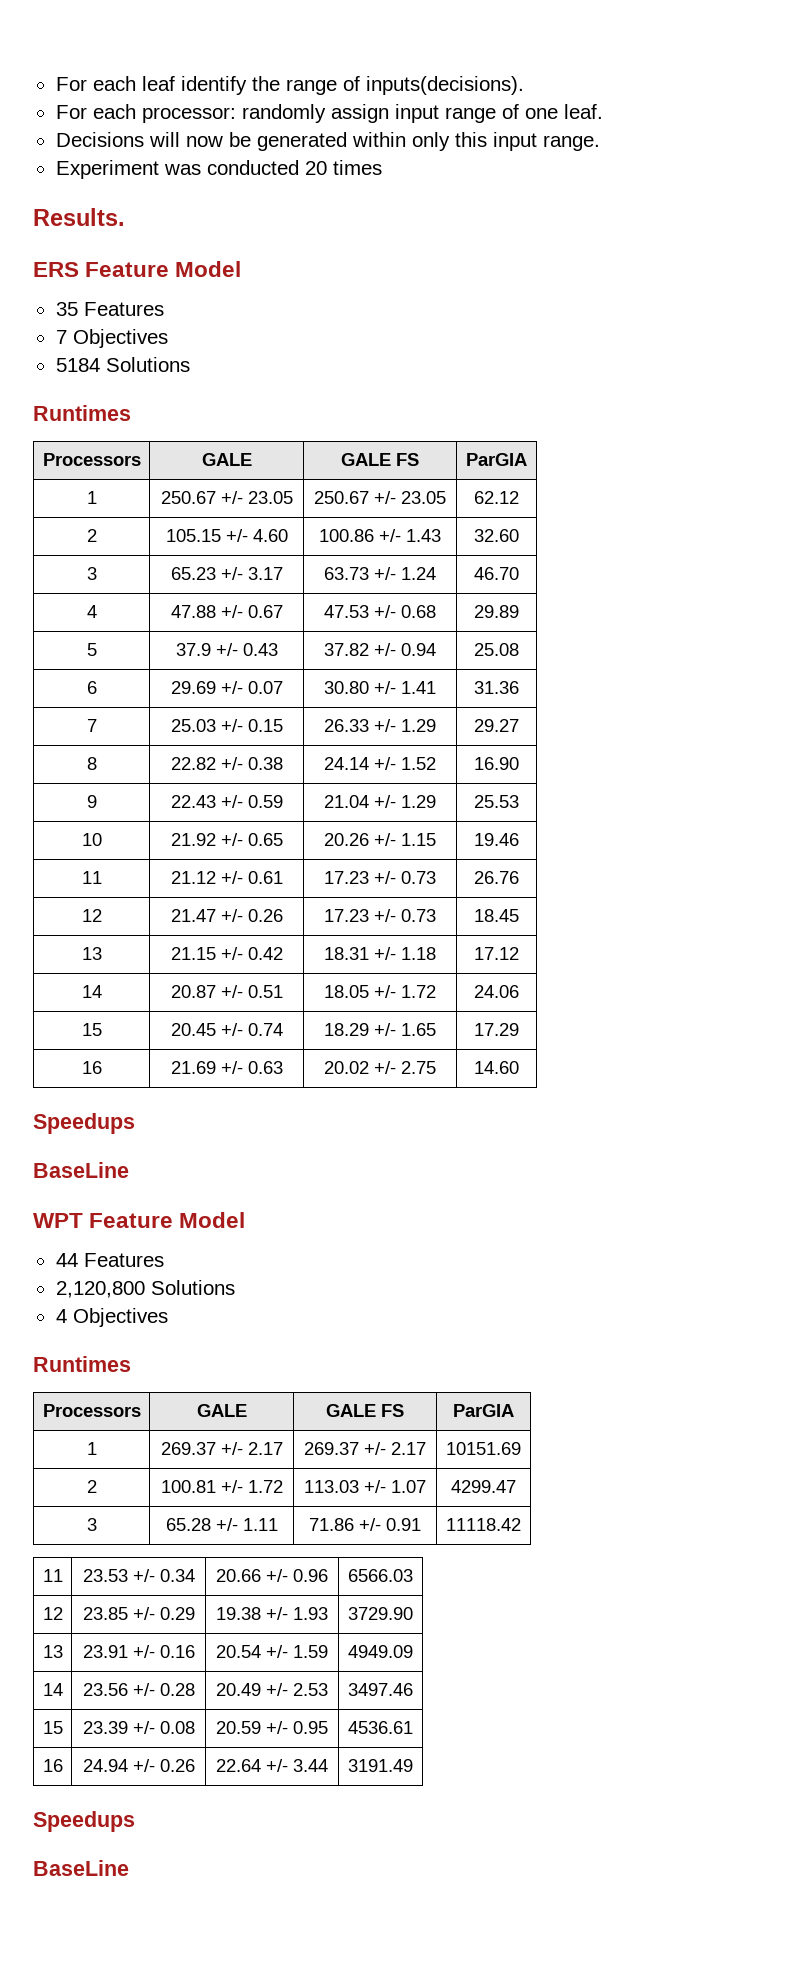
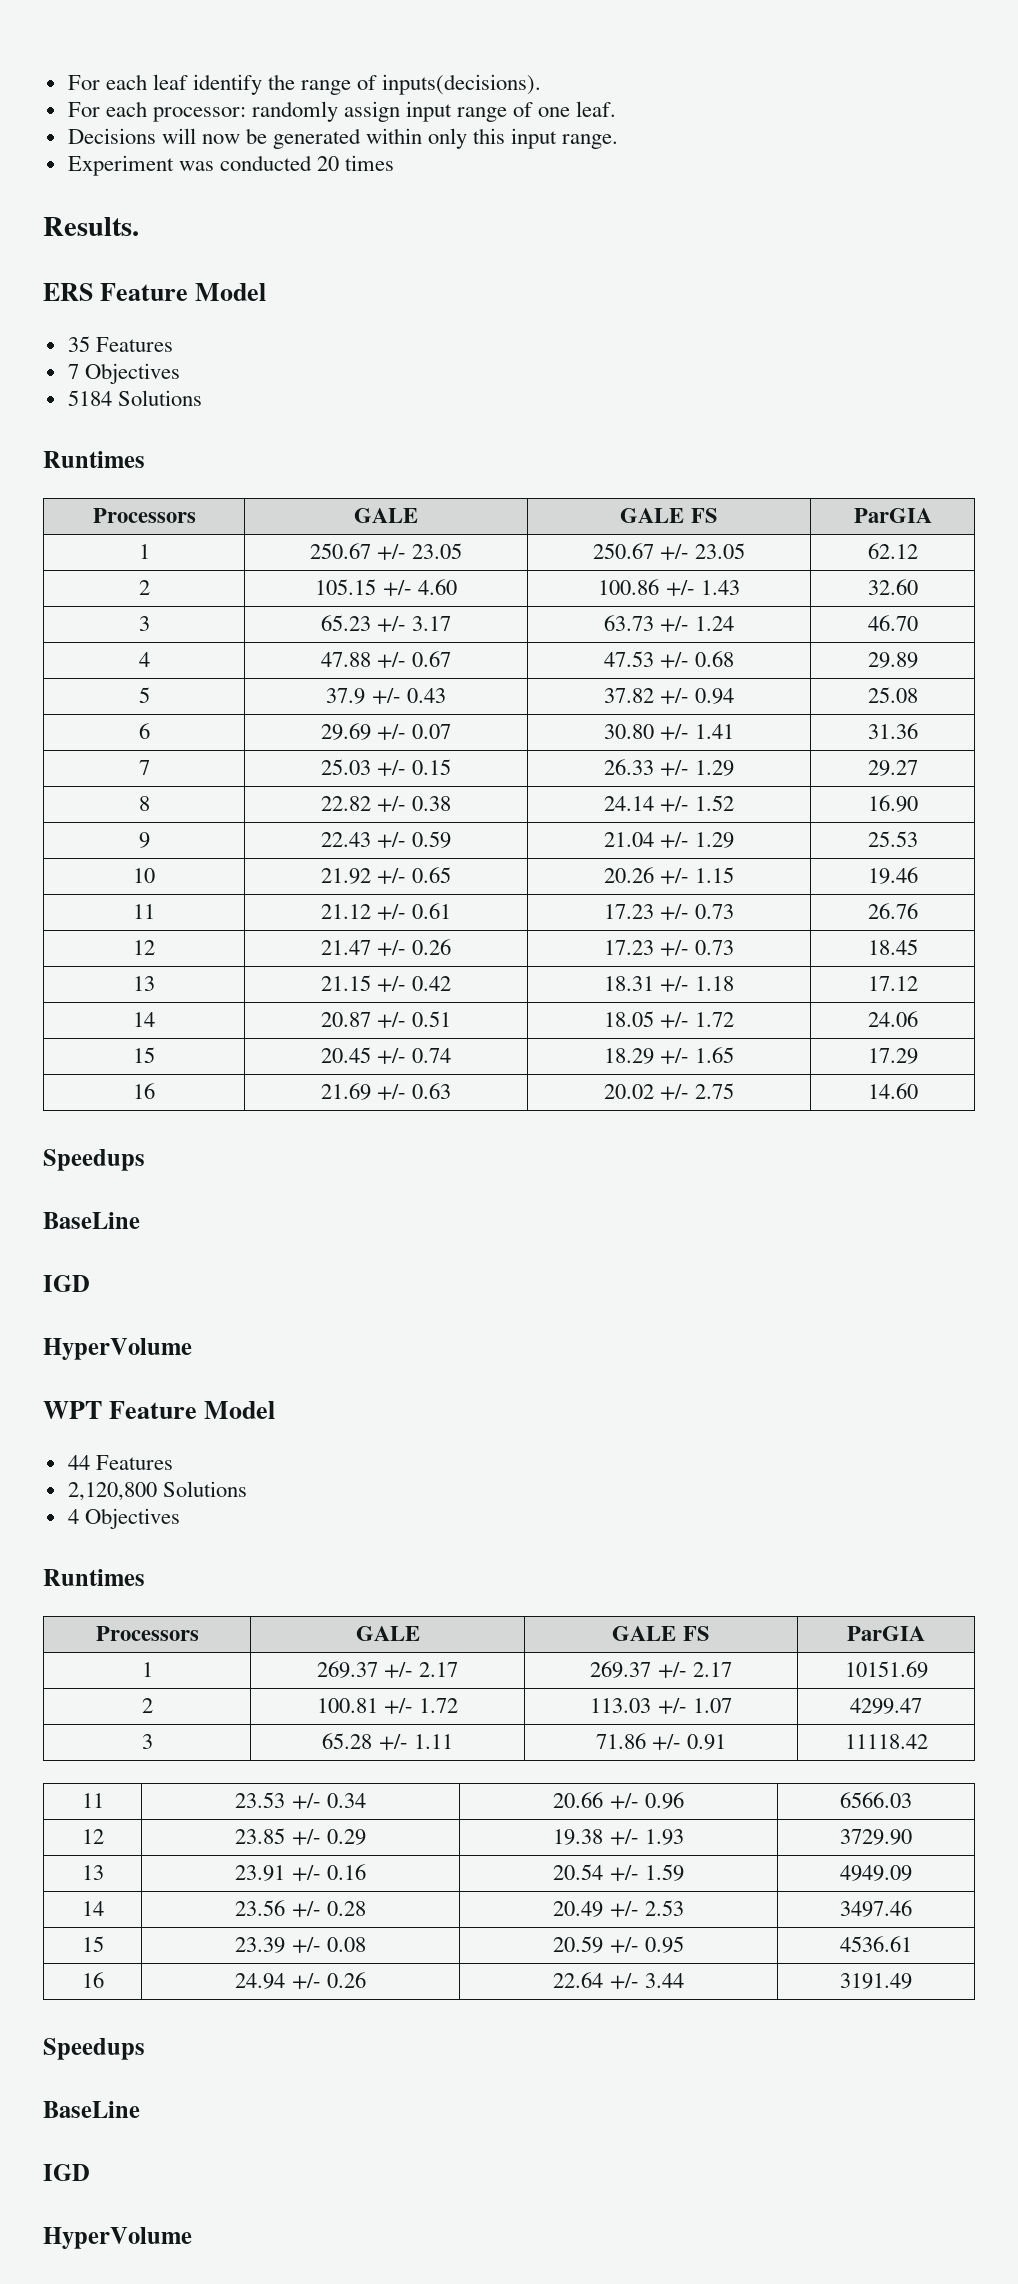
(129, 1170) none -> [43,1275,90,1292] [43,1338,192,1360] // IGD // HyperVolume
(129, 1868) none -> [43,2164,90,2181] [43,2227,192,2249] // IGD // HyperVolume

